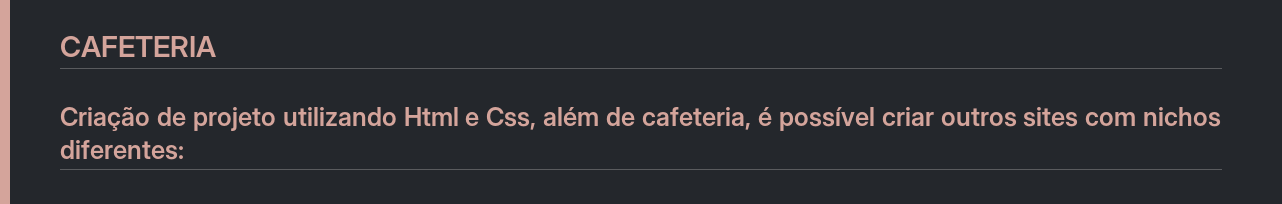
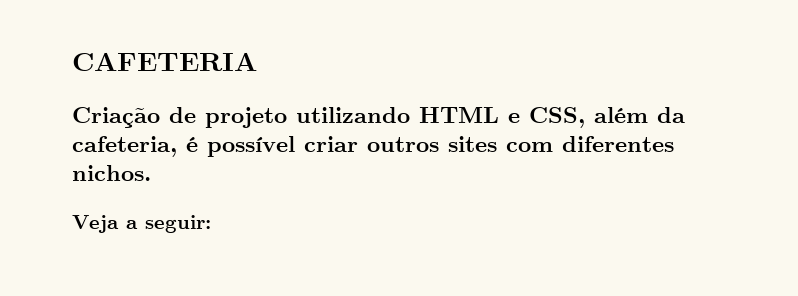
[403,107,636,130] Html e Css, além de -> [419,107,685,128] HTML e CSS, além da
[1143,107,1222,127] [60,140,184,160] nichos diferentes: -> [562,136,674,152] [72,165,151,181] [72,215,211,233] diferentes nichos. // Veja a seguir:

